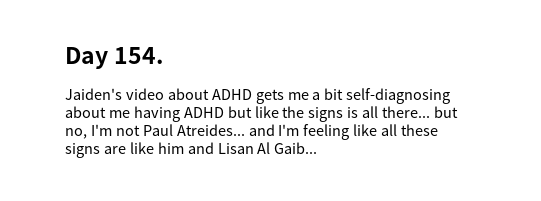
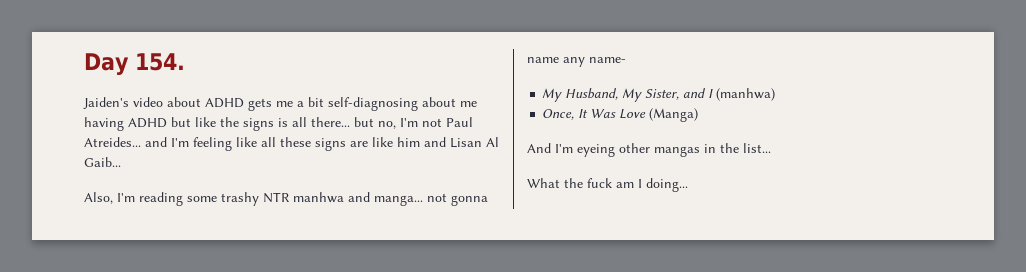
(318, 148) none -> [84,192,488,206] [527,57,626,67] [542,88,776,102] [542,108,699,122] [527,143,771,157] [527,178,688,192] // Also, I'm reading some trashy NTR manhwa and manga... not gonna name any name- // My Husband, My Sister, and I (manhwa) // Once, It Was Love (Manga) // And I'm eyeing other mangas in the list... // What the fuck am I doing...

